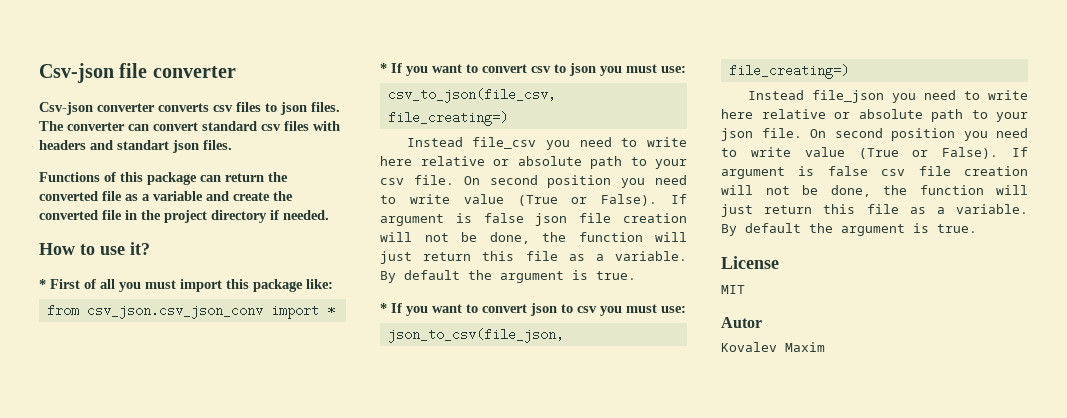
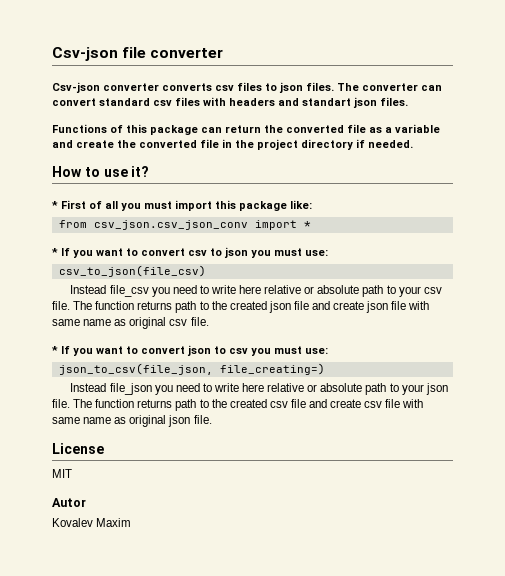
[387,88,556,103] [387,111,508,126] csv_to_json(file_csv, file_creating=) -> [58,265,206,277] csv_to_json(file_csv)
[463,175,687,188] [380,194,687,206] [380,213,687,226] [380,232,687,244] [380,251,687,264] [380,270,636,283] On second position you need to write value (True or False). If argument is false json file creation will not be done, the function will just return this file as a variable. By default the argument is true. -> [73,301,430,313] [52,317,209,329] The function returns path to the created json file and create json file with same name as original csv file.
[810,128,1028,141] [721,147,1028,159] [721,166,1028,179] [721,185,1028,197] [721,204,1028,217] [721,223,977,236] On second position you need to write value (True or False). If argument is false csv file creation will not be done, the function will just return this file as a variable. By default the argument is true. -> [73,399,424,411] [52,415,212,427] The function returns path to the created csv file and create csv file with same name as original json file.

